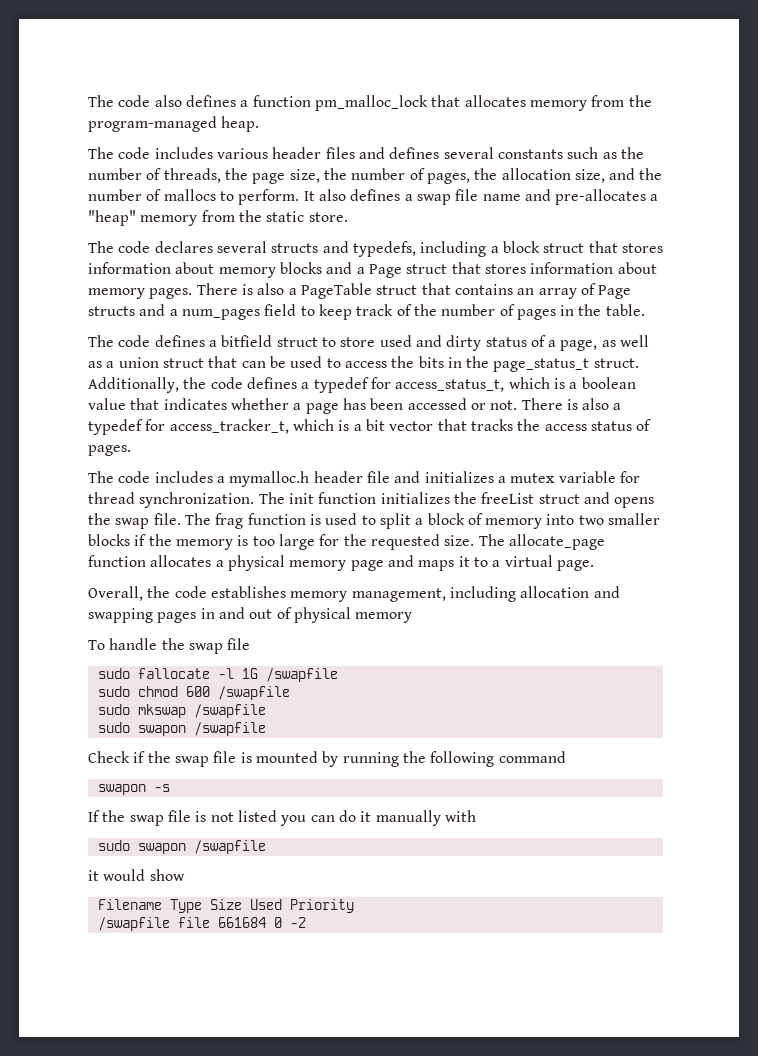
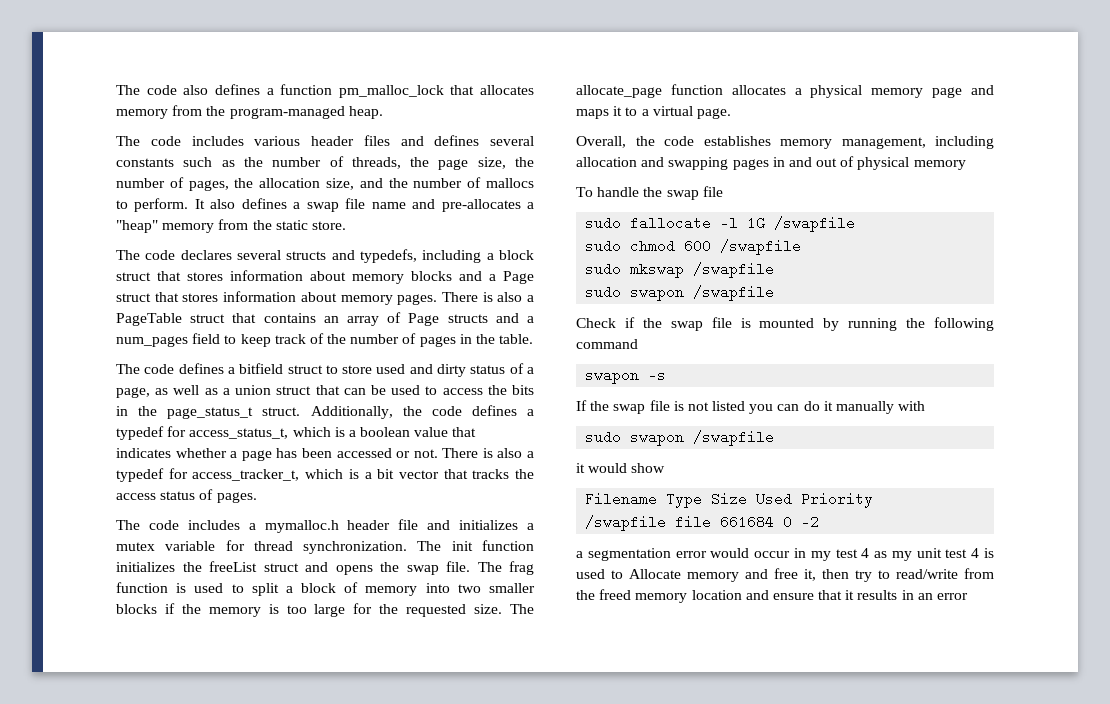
(306, 922) none -> [576,548,994,561] [576,568,994,582] [576,589,969,603] // a segmentation error would occur in my test 4 as my unit test 4 is used to Allocate memory and free it, then try to read/write from the freed memory location and ensure that it results in an error

